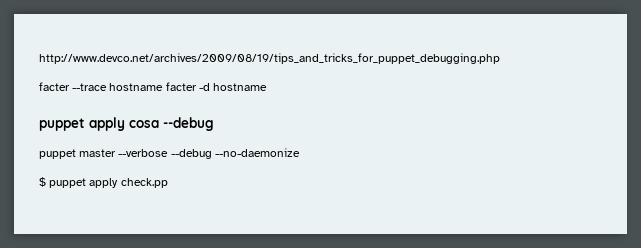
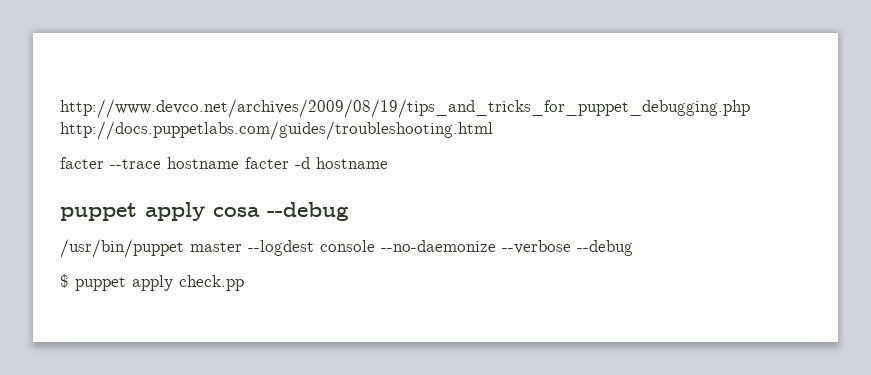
(500, 58) none -> [60,121,493,140] http://docs.puppetlabs.com/guides/troubleshooting.html
[39,149,117,159] puppet master -> [60,239,496,258] /usr/bin/puppet master --logdest console --no-daemonize
[214,148,300,157] --no-daemonize -> (633, 248) none

